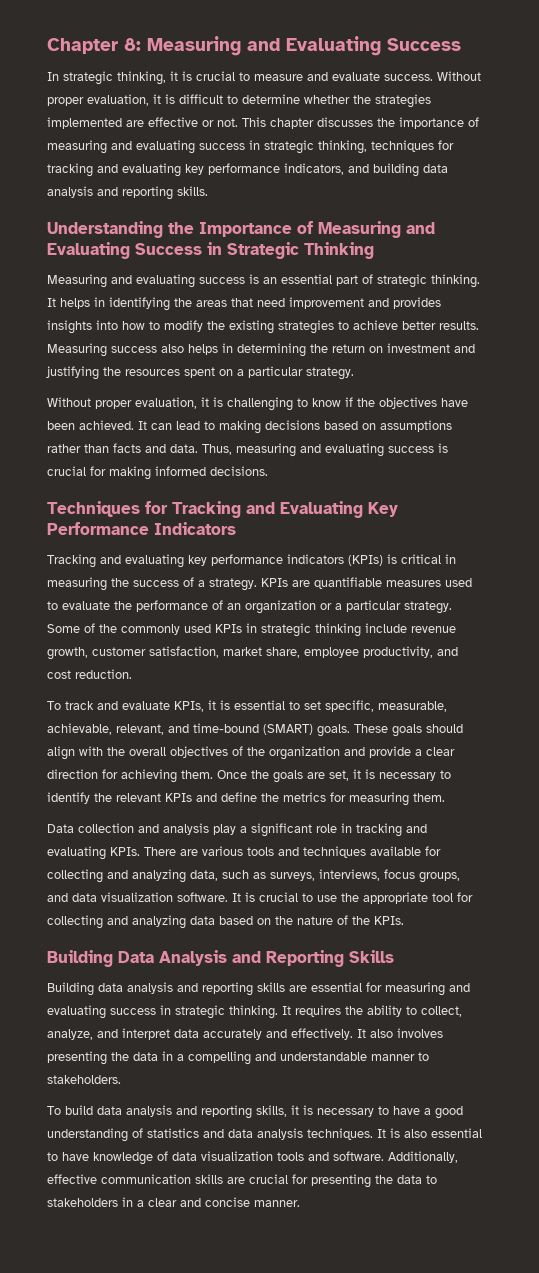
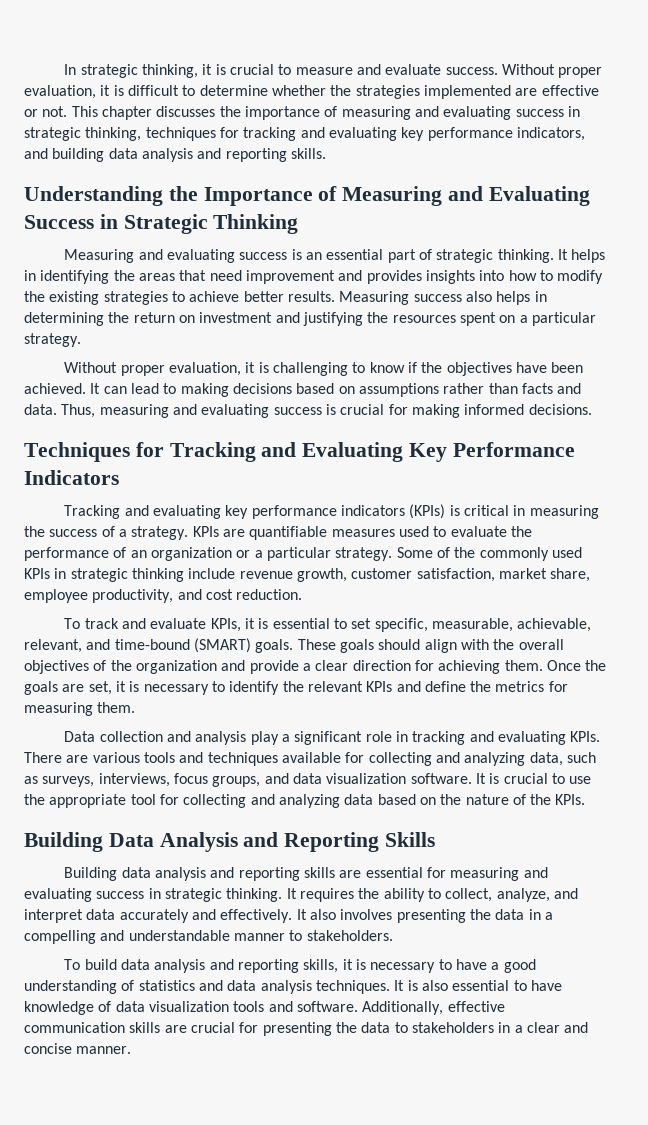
[47,36,461,56] Chapter 8: Measuring and Evaluating Success // -> (64, 69) none

